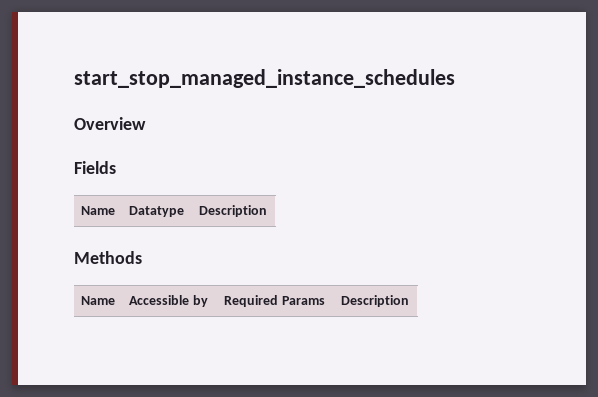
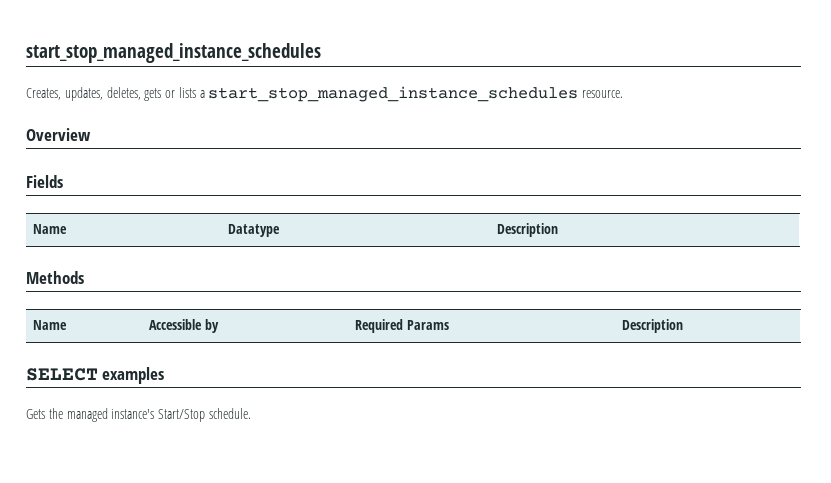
[74,69,455,88] start_stop_managed_instance_schedules -> [26,43,321,63] [26,86,624,102] start_stop_managed_instance_schedules // Creates, updates, deletes, gets or lists a start_stop_managed_instance_schedules resource.
(409, 301) none -> [26,367,165,384] [26,408,251,422] // SELECT examples // Gets the managed instance's Start/Stop schedule.

